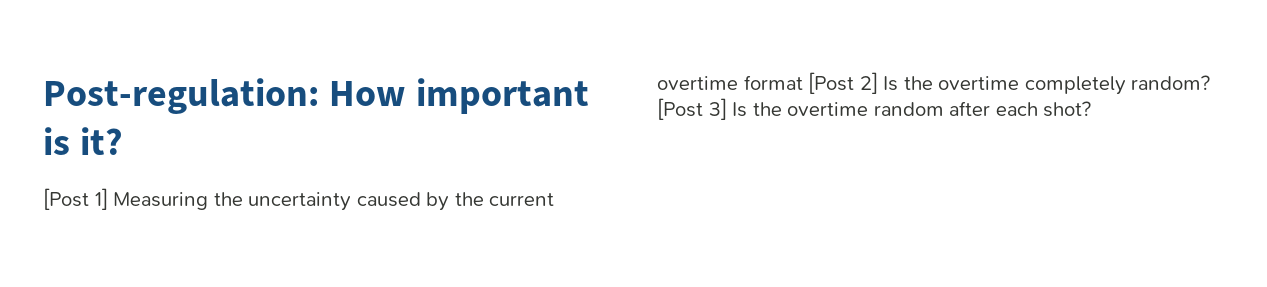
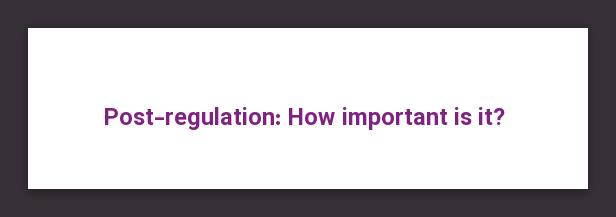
[43,188,555,211] [657,72,1211,95] [657,98,1092,120] // [Post 1] Measuring the uncertainty caused by the current overtime format [Post 2] Is the overtime completely random? [Post 3] Is the overtime random after each shot? -> (506, 116) none

